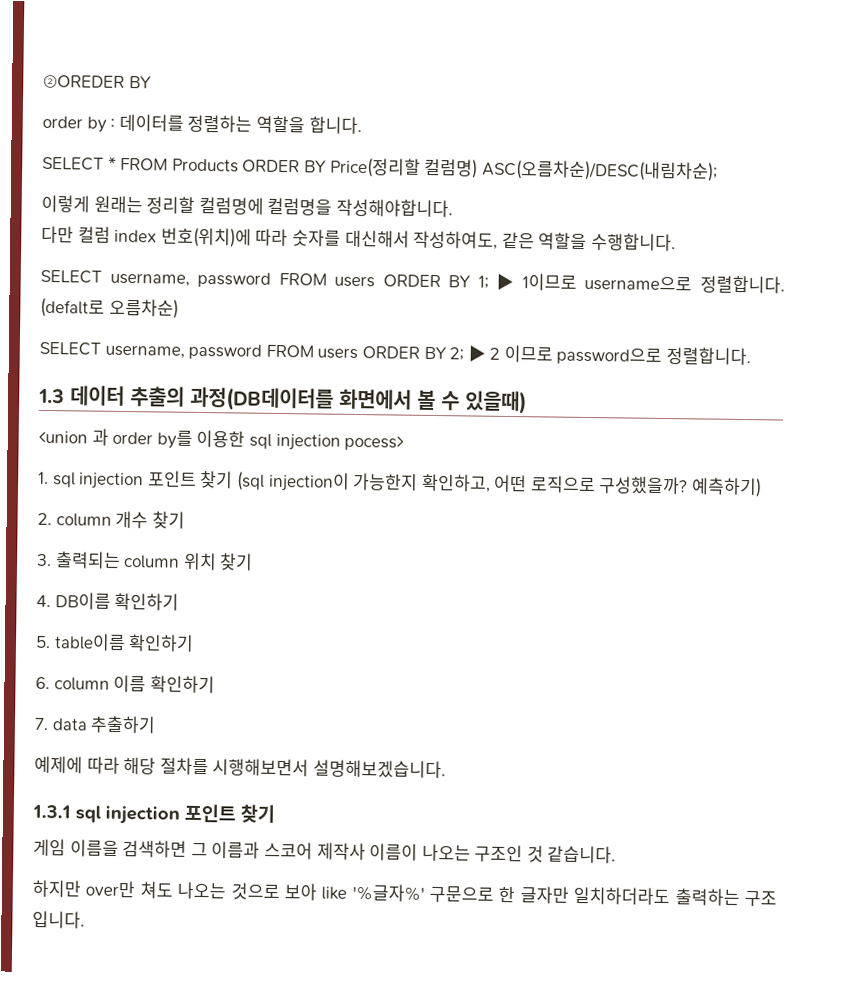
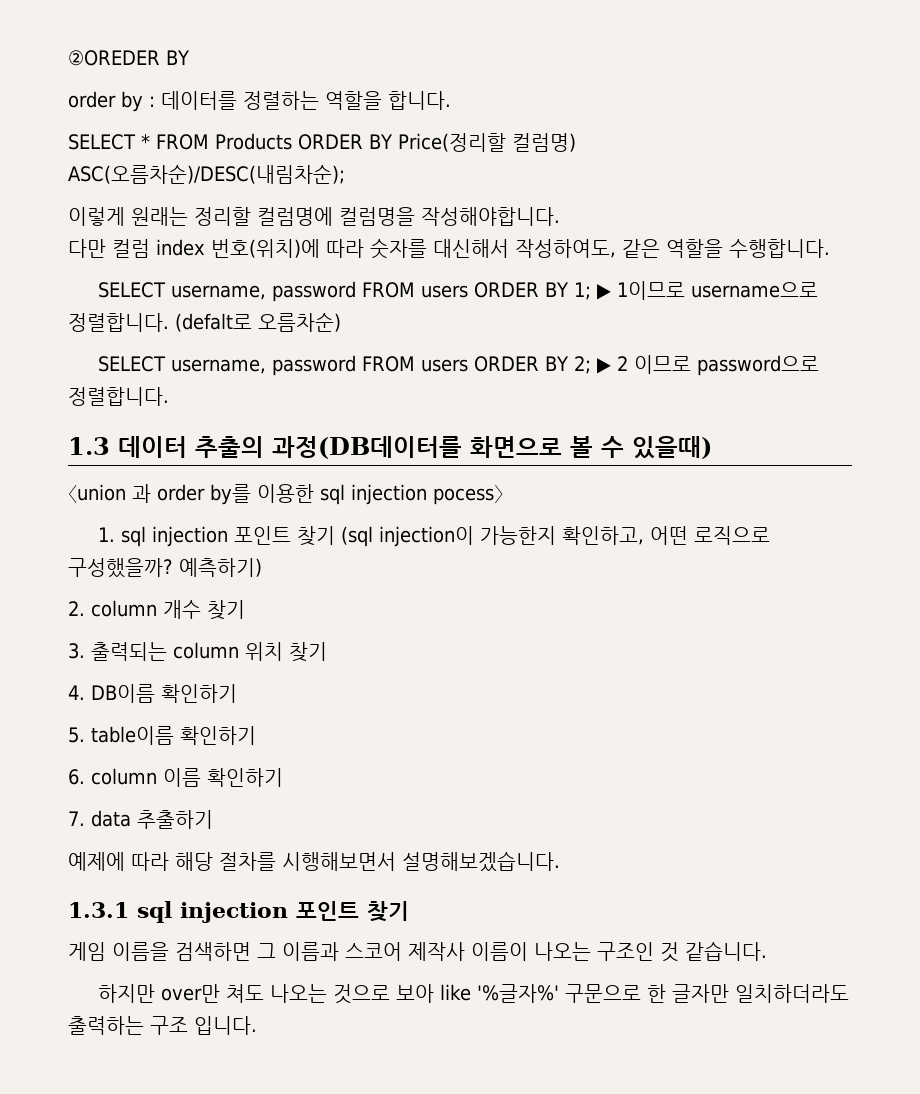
[339,388,412,410] 화면에서 -> [470,436,562,458] 화면으로
[38,430,88,444] <union -> [68,484,126,503] 〈union
[344,435,405,451] pocess> -> [433,485,504,505] pocess〉

